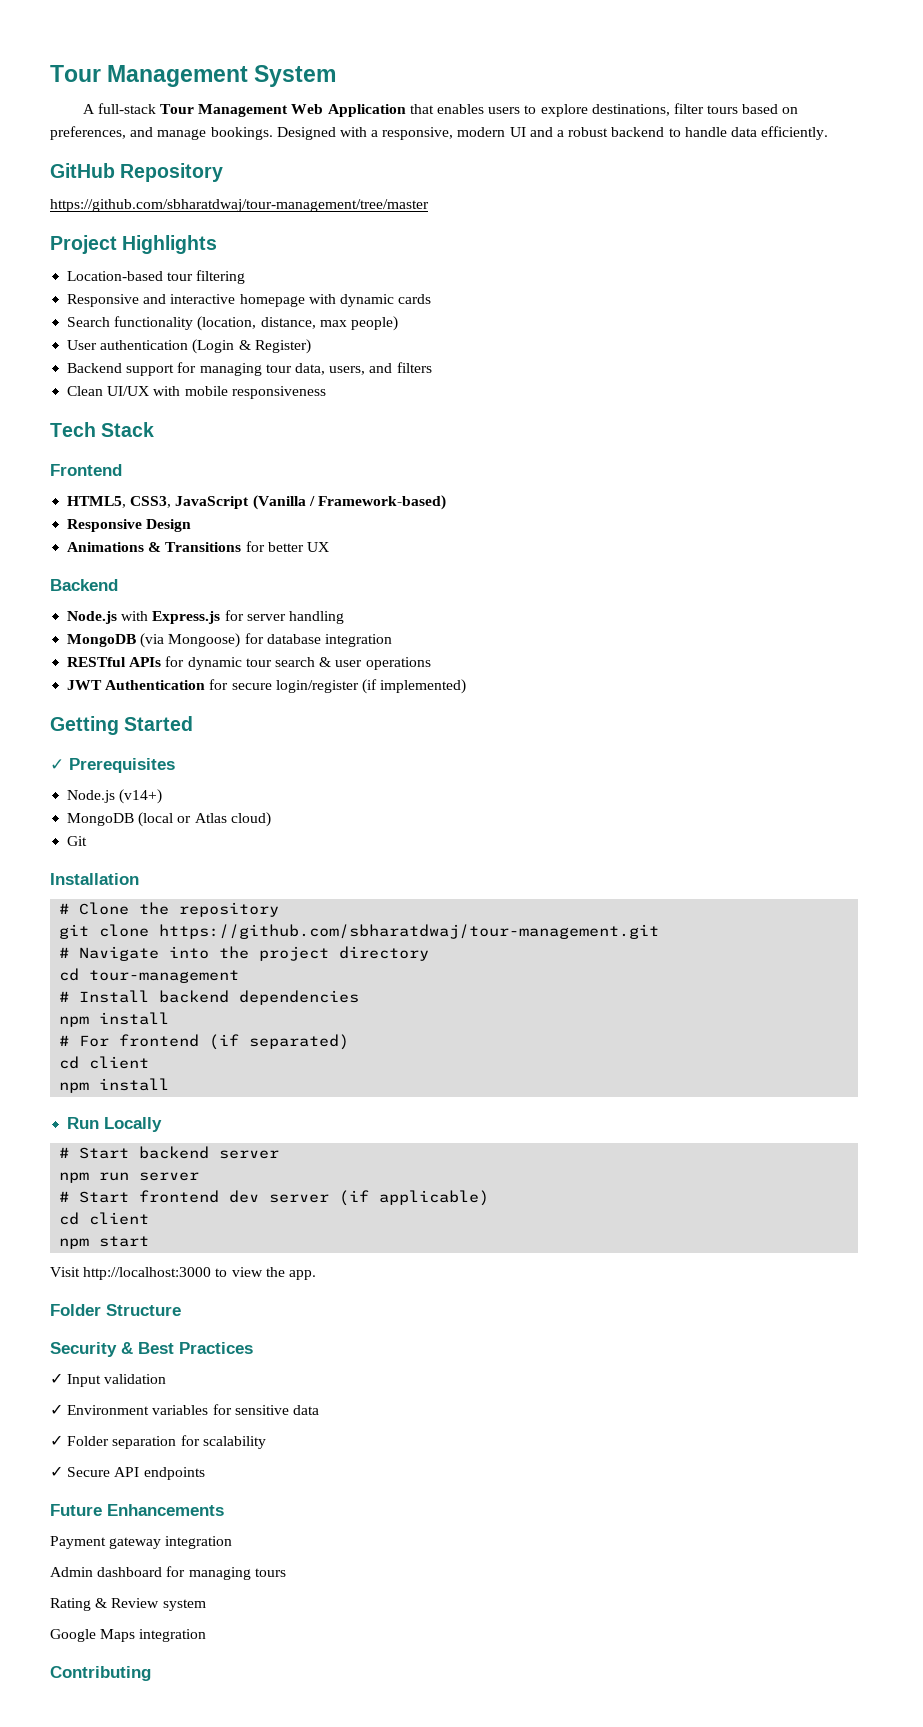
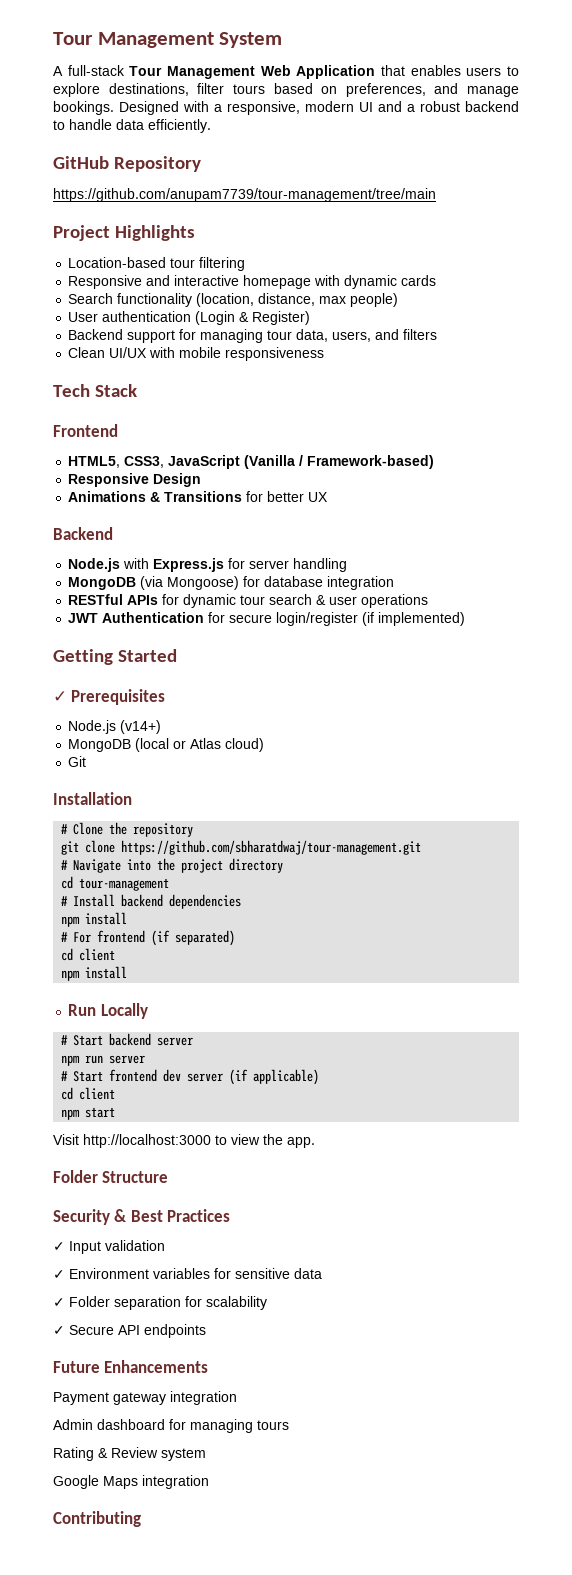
[50,199,429,212] https://github.com/sbharatdwaj/tour-management/tree/master -> [53,188,436,202] https://github.com/anupam7739/tour-management/tree/main

